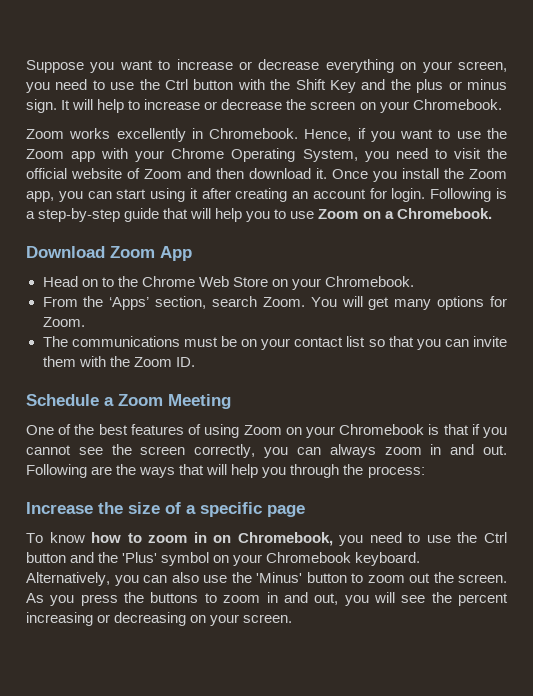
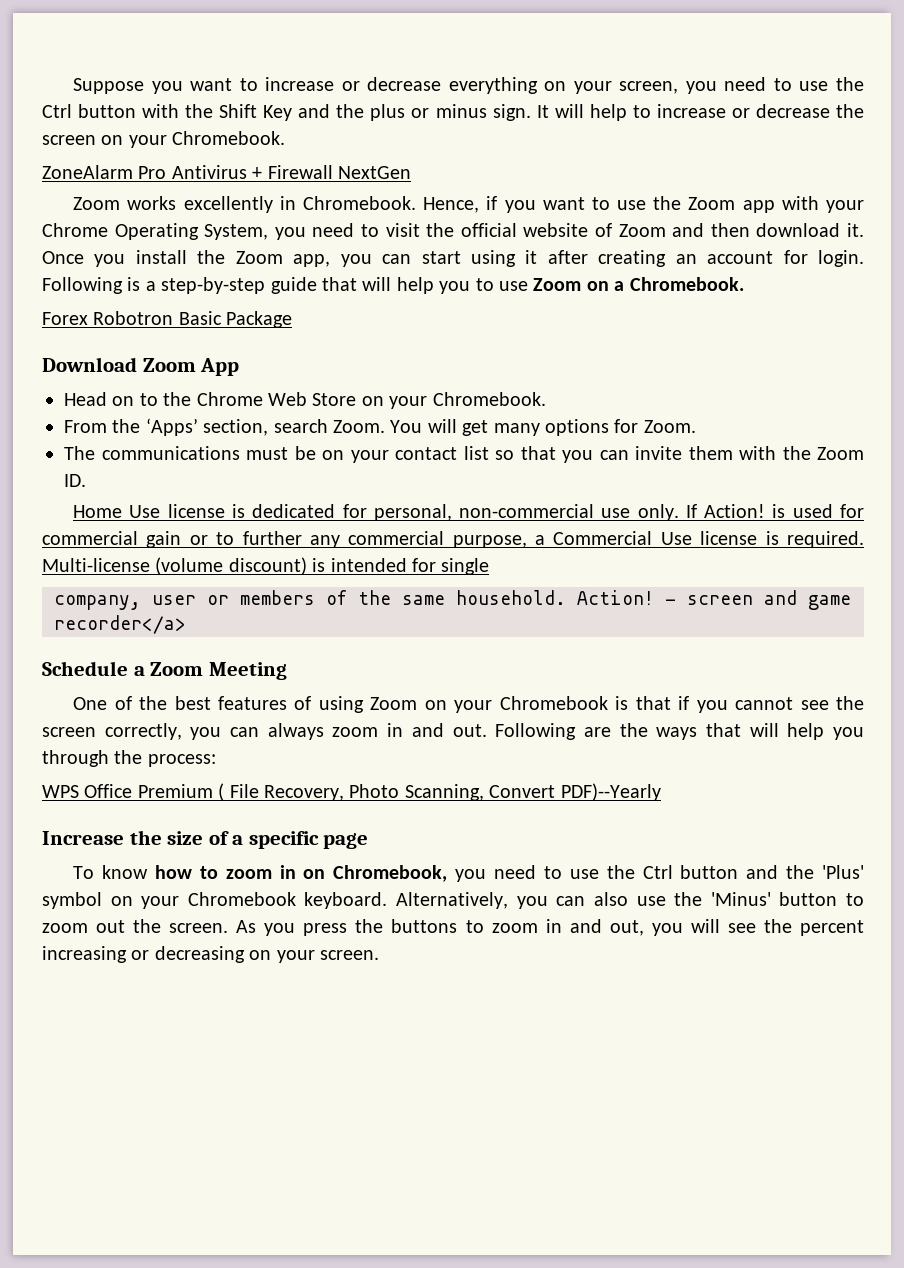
(502, 104) none -> [42,165,411,179] // ZoneAlarm Pro Antivirus + Firewall NextGen
(492, 213) none -> [42,311,293,328] // Forex Robotron Basic Package
(195, 362) none -> [73,504,865,521] [42,531,864,548] [42,557,490,575] [54,590,851,610] [54,615,186,634] // Home Use license is dedicated for personal, non-commercial use only. If Action! is used for commercial gain or to further any commercial purpose, a Commercial Use license is required. Multi-license (volume discount) is intended for single // company, user or members of the same household. Action! - screen and game recorder</a>
(425, 472) none -> [42,783,661,801] // WPS Office Premium ( File Recovery, Photo Scanning, Convert PDF)--Yearly

